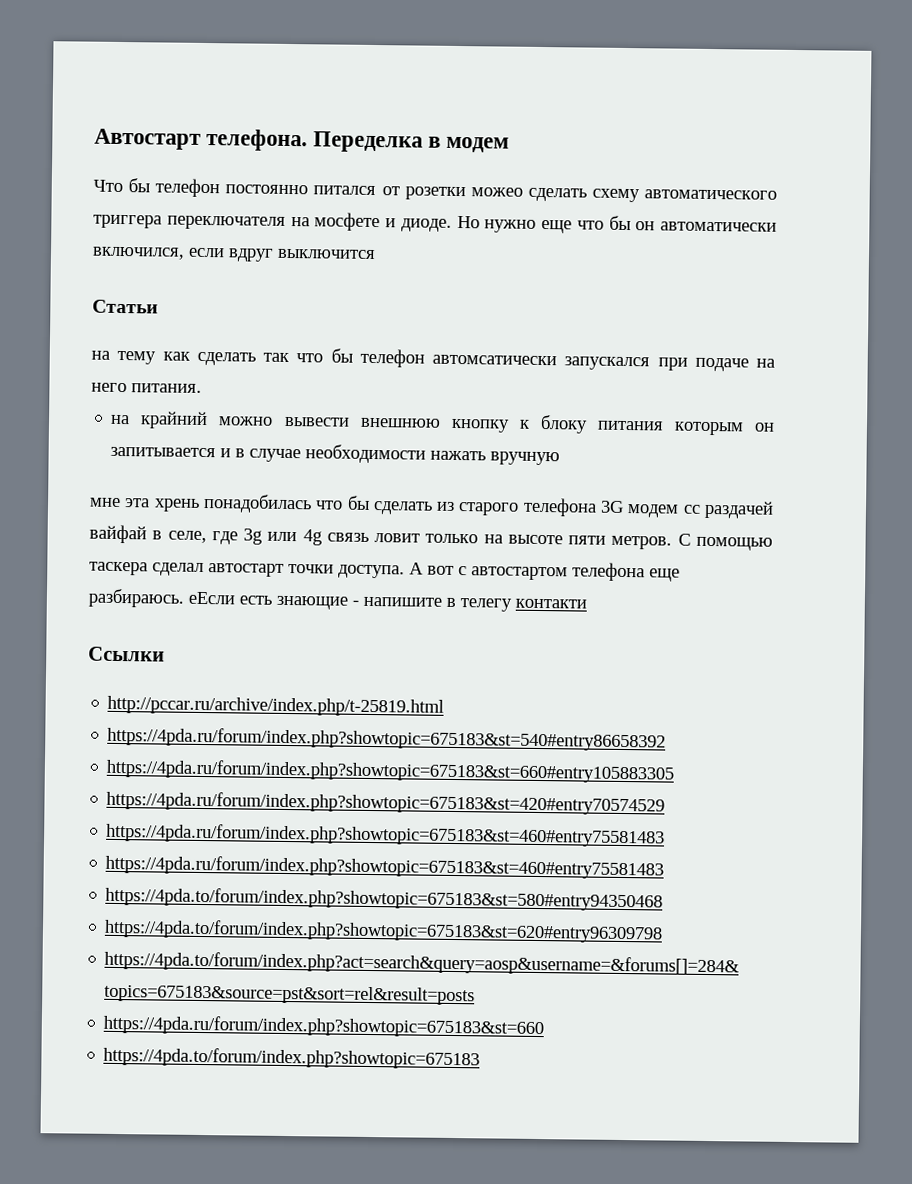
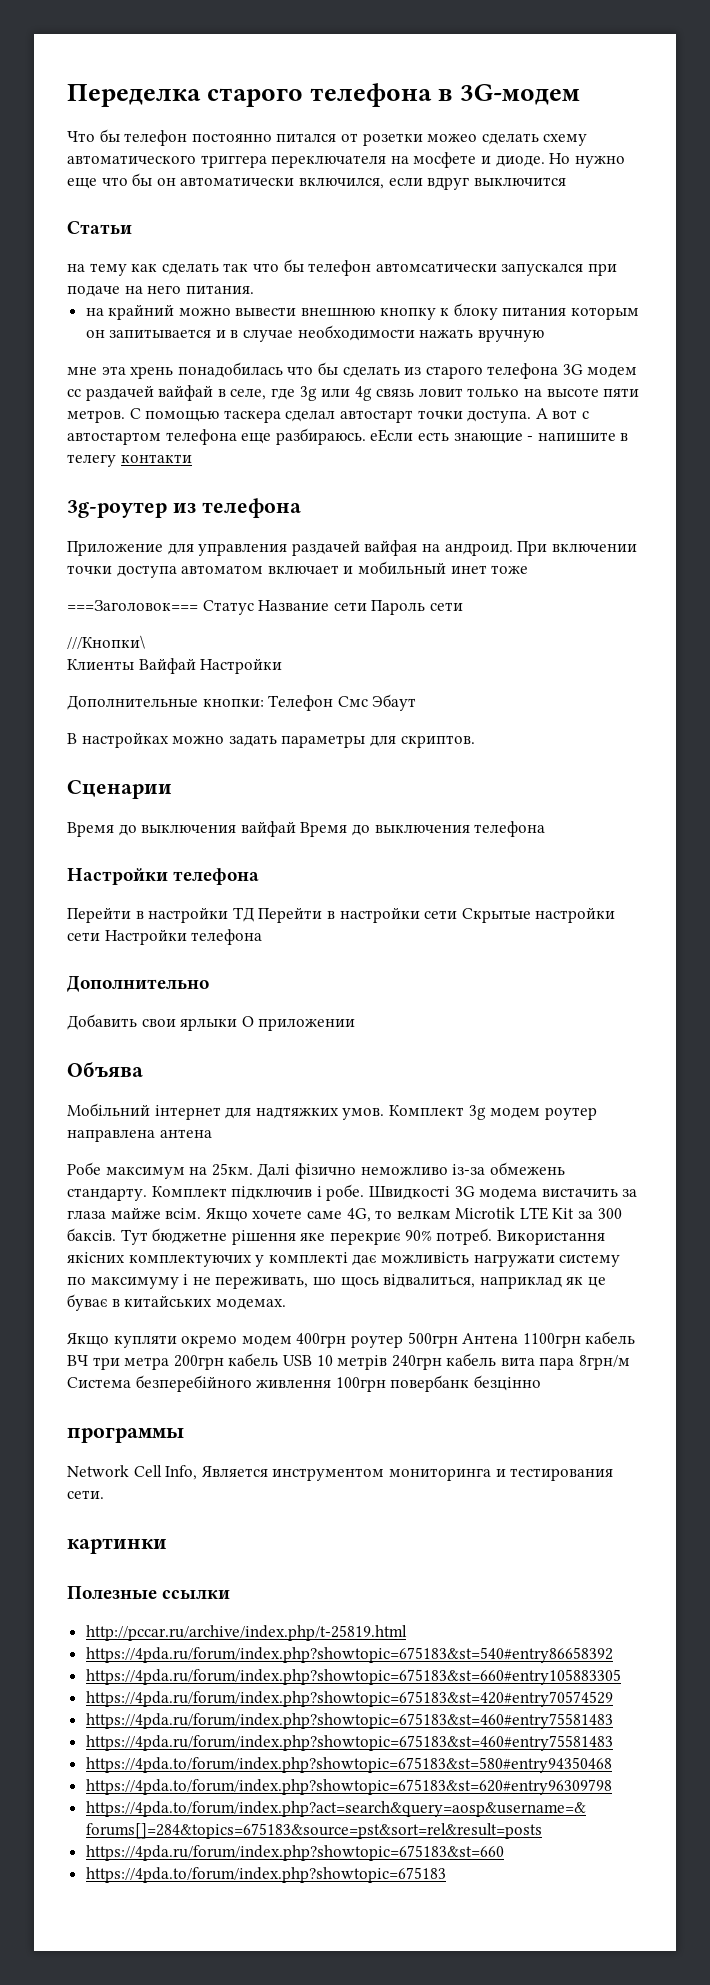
[94,128,510,153] Автостарт телефона. Переделка в модем -> [67,83,580,107] Переделка старого телефона в 3G-модем
[88,646,165,662] Ссылки -> [67,498,301,518] [67,540,637,556] [67,561,529,578] [67,600,463,615] [67,635,145,649] [67,658,283,674] [67,694,417,711] [67,732,475,748] [67,780,172,799] [67,821,546,837] [67,868,260,885] [67,907,616,923] [67,929,263,945] [67,976,209,992] [67,1014,356,1031] [67,1062,143,1077] [67,1103,597,1120] [67,1129,212,1142] [67,1162,565,1179] [67,1184,638,1201] [67,1207,622,1222] [67,1228,605,1245] [67,1252,621,1267] [67,1274,606,1289] [67,1294,286,1311] [67,1331,636,1348] [67,1353,631,1370] [67,1375,541,1392] [67,1427,184,1443] [67,1465,614,1481] [67,1490,104,1499] [67,1538,167,1554] [67,1586,231,1599] 3g-роутер из телефона // Приложение для управления раздачей вайфая на андроид. При включении точки доступа автоматом включает и мобильный инет тоже // ===Заголовок=== Статус Название сети Пароль сети // ///Кнопки\ // Клиенты Вайфай Настройки // Дополнительные кнопки: Телефон Смс Эбаут // В настройках можно задать параметры для скриптов. // Сценарии // Время до выключения вайфай Время до выключения телефона // Настройки телефона // Перейти в настройки ТД Перейти в настройки сети Скрытые настройки сети Настройки телефона // Дополнительно // Добавить свои ярлыки О приложении // Объява // Мобільний інтернет для надтяжких умов. Комплект 3g модем роутер направлена антена // Робе максимум на 25км. Далі фізично неможливо із-за обмежень стандарту. Комплект підключив і робе. Швидкості 3G модема вистачить за глаза майже всім. Якщо хочете саме 4G, то велкам Microtik LTE Kit за 300 баксів. Тут бюджетне рішення яке перекриє 90% потреб. Використання якісних комплектуючих у комплекті дає можливість нагружати систему по максимуму і не переживать, шо щось відвалиться, наприклад як це буває в китайських модемах. // Якщо купляти окремо модем 400грн роутер 500грн Антена 1100грн кабель ВЧ три метра 200грн кабель USB 10 метрів 240грн кабель вита пара 8грн/м Система безперебійного живлення 100грн повербанк безцінно // программы // Network Cell Info, Является инструментом мониторинга и тестирования сети. // картинки // Полезные ссылки

